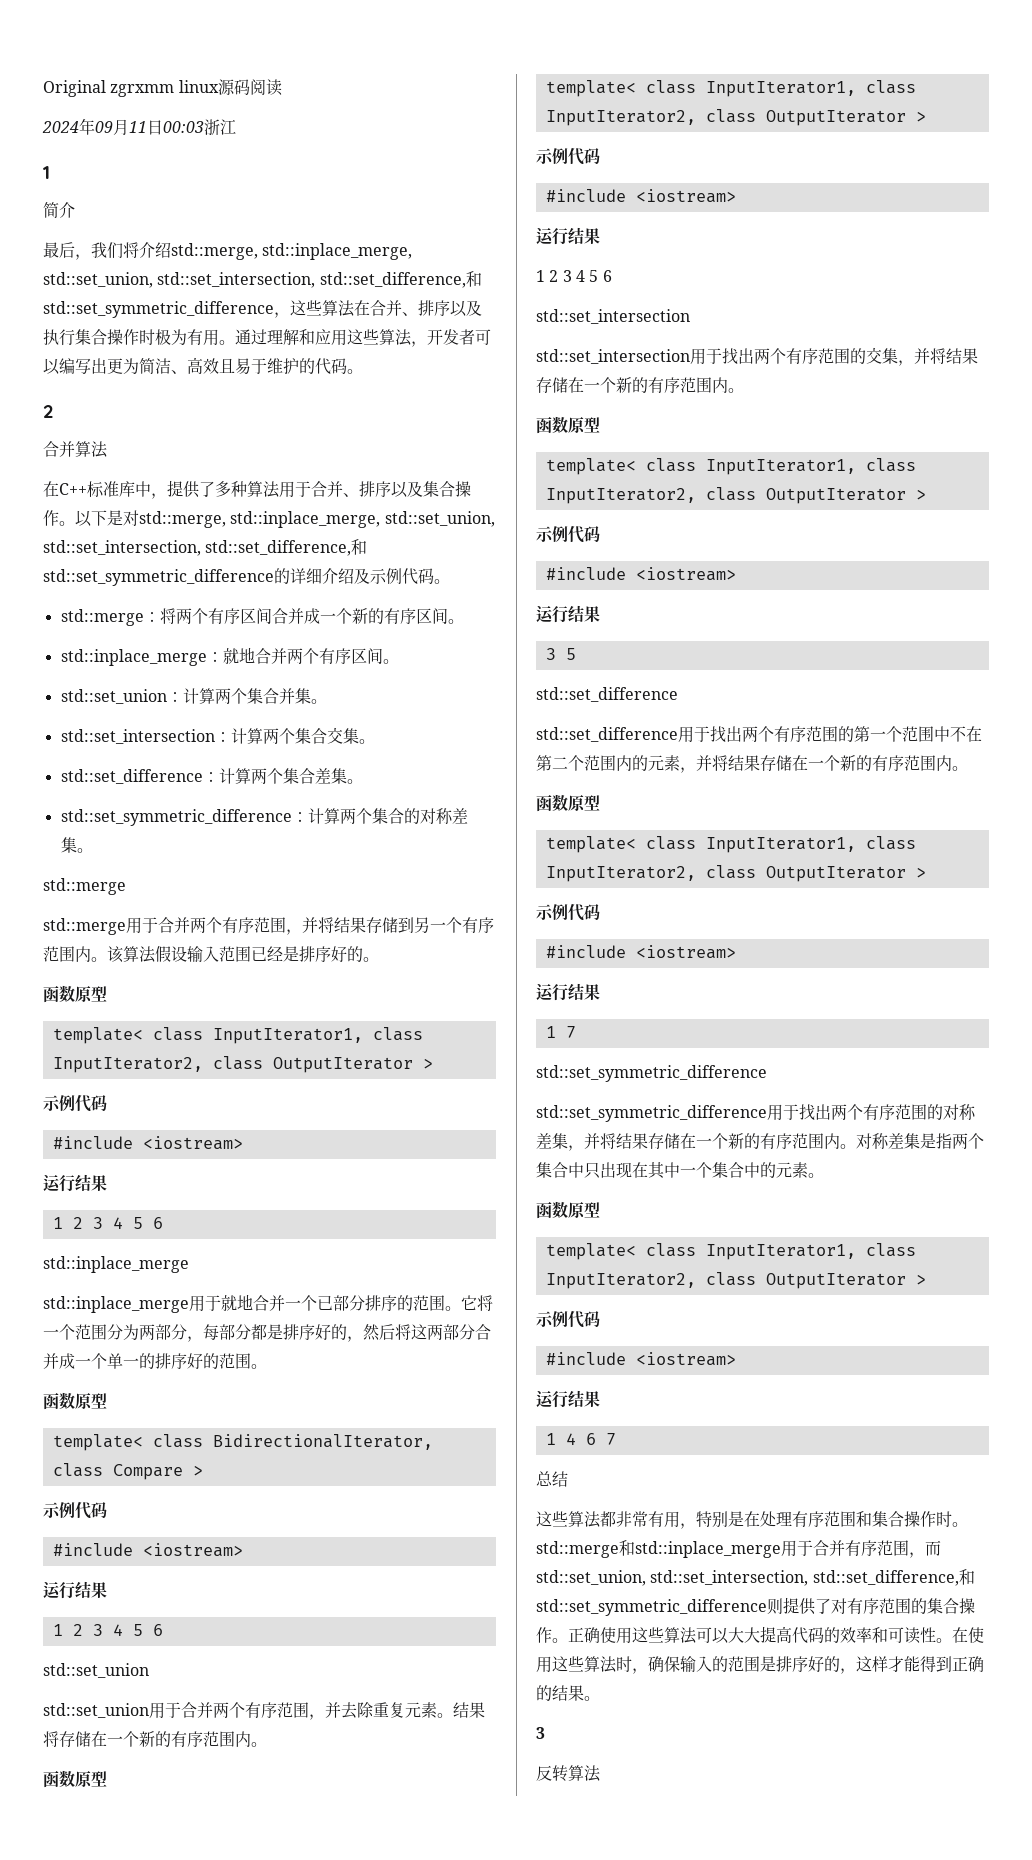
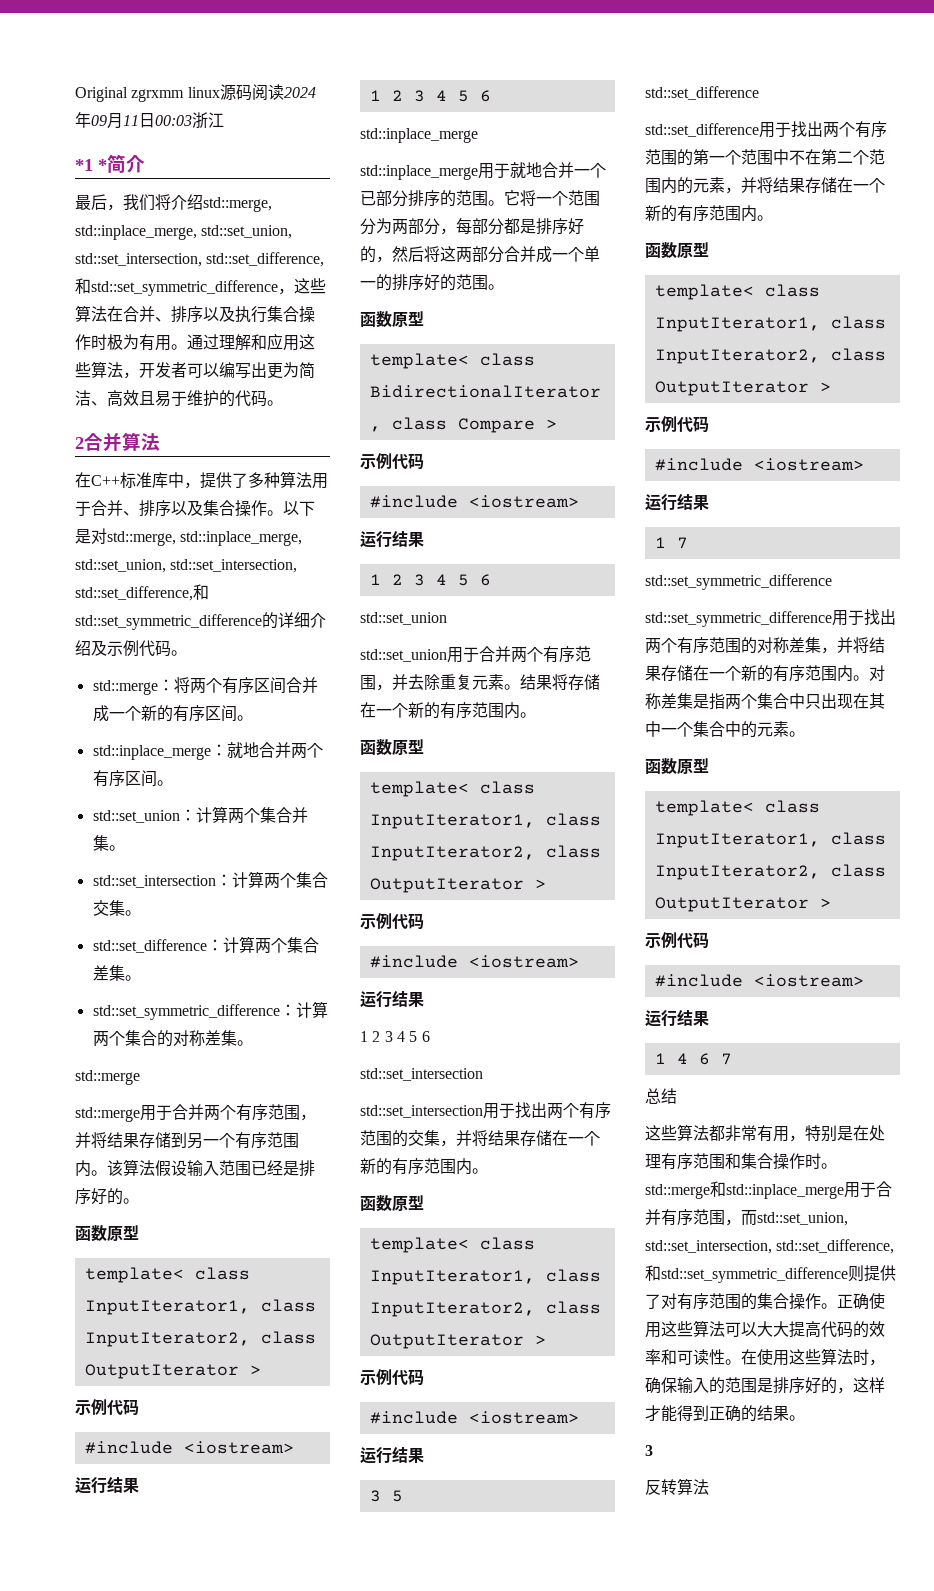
(282, 87) // -> (284, 92) none
[43,166,50,179] 1 // -> [75,159,107,171] *1 *
(53, 411) // -> (84, 443) none

